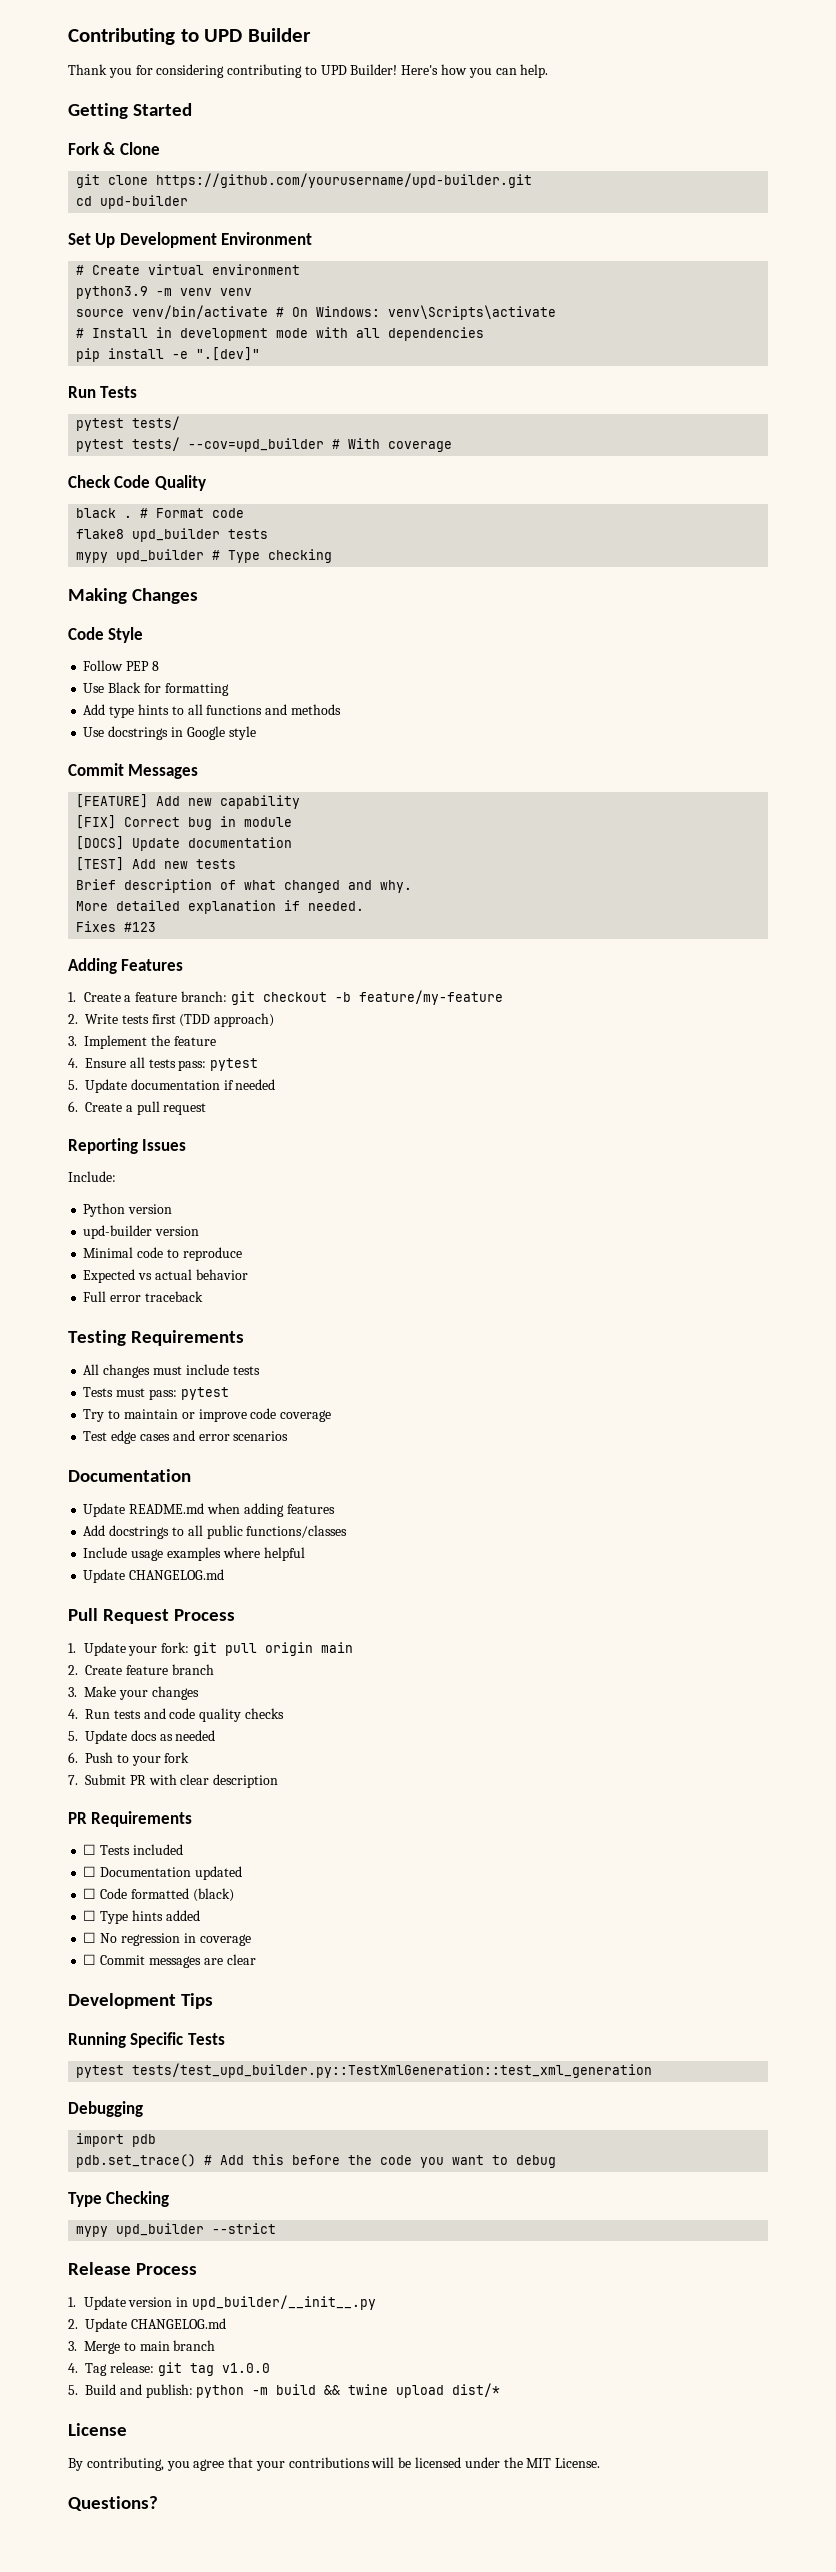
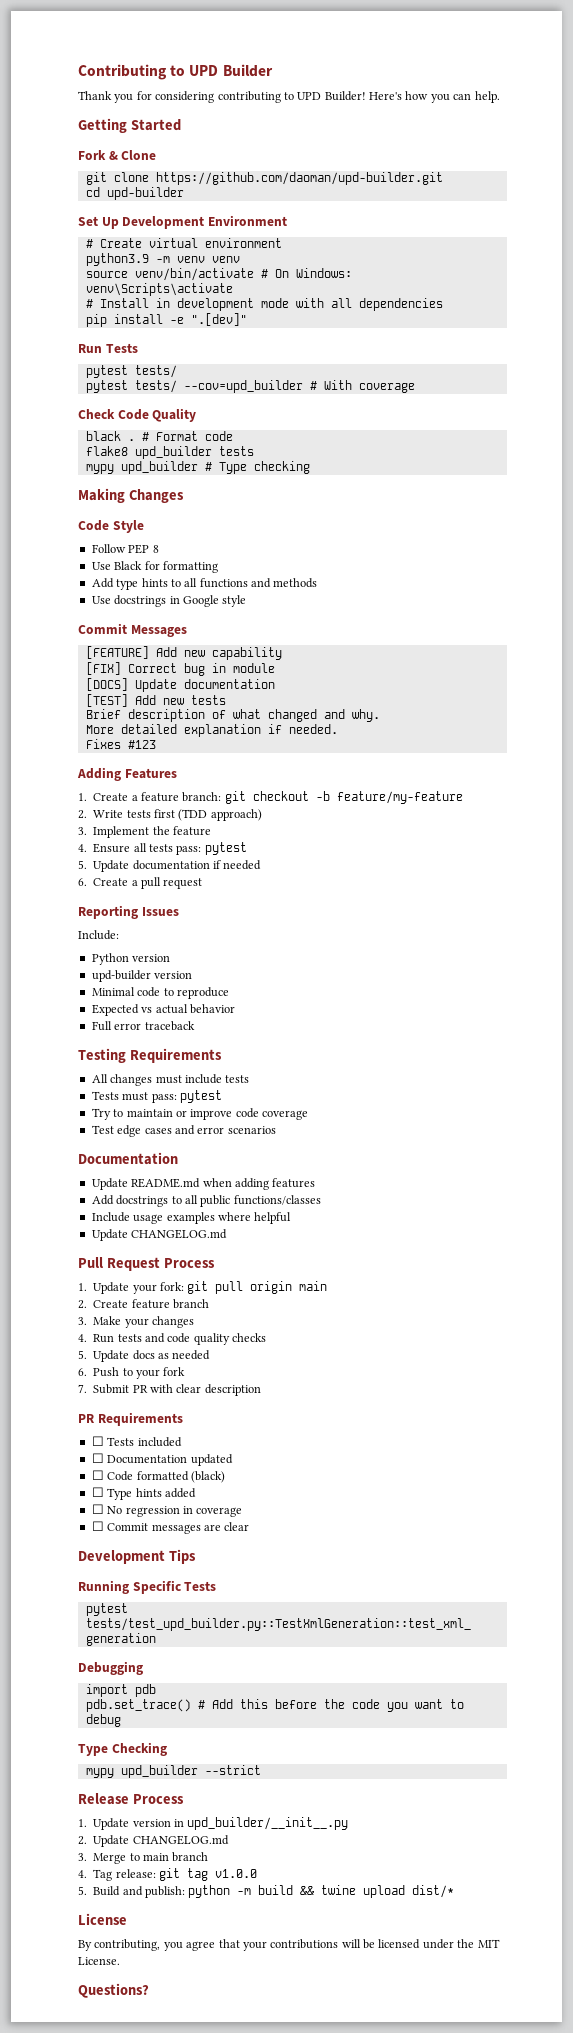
[156,173,533,188] https://github.com/yourusername/upd-builder.git -> [155,172,443,185] https://github.com/daoman/upd-builder.git

